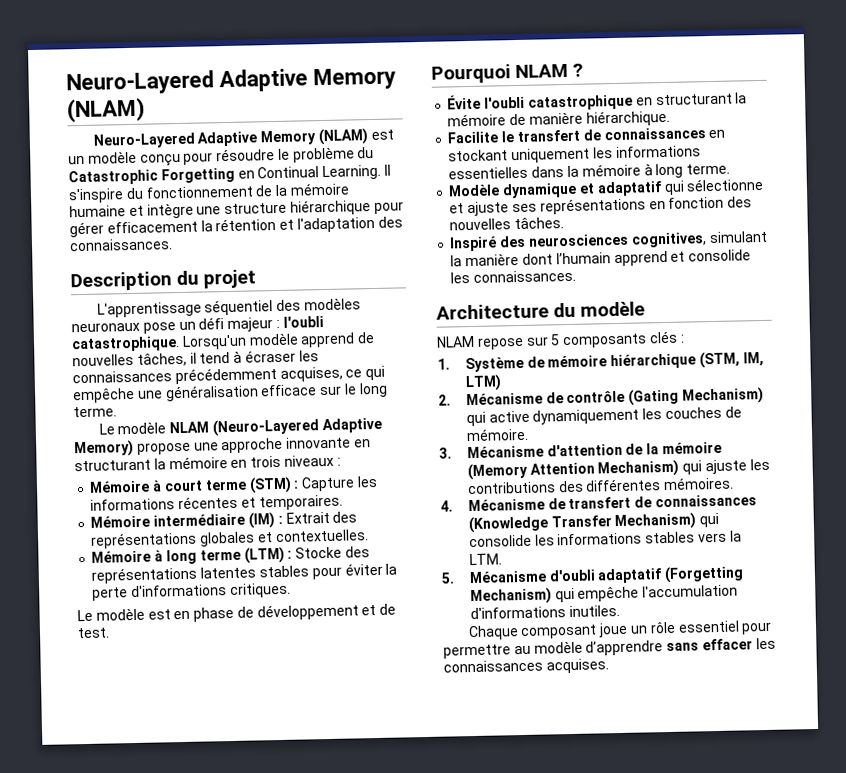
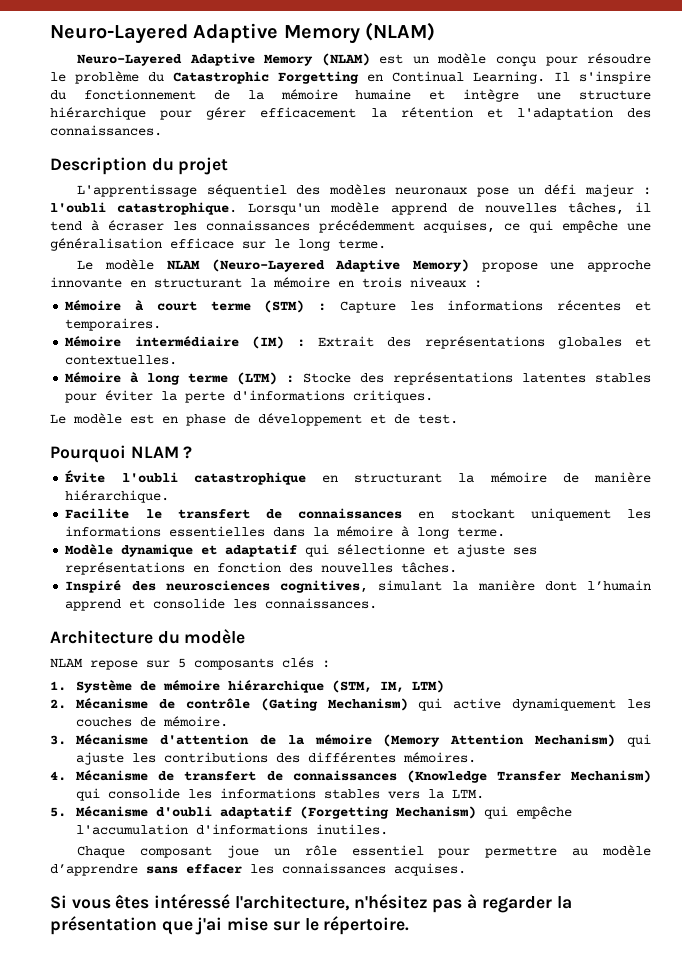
(609, 666) none -> [50,894,572,913] [50,916,410,935] // Si vous êtes intéressé l'architecture, n'hésitez pas à regarder la présentation que j'ai mise sur le répertoire.

